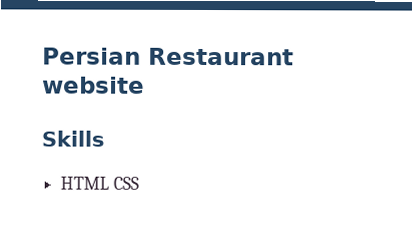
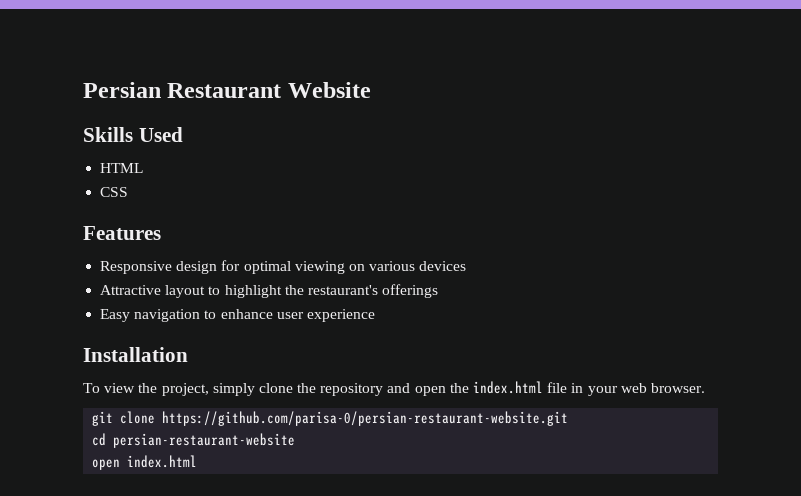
[42,76,145,94] website -> [287,82,371,98] Website
(105, 138) none -> [138,127,183,142] Used
(110, 183) none -> (144, 168) //
(139, 183) none -> [83,226,161,240] [100,260,467,274] [100,284,439,298] [100,309,375,322] [83,347,188,362] [83,381,705,396] [92,411,569,426] [92,433,296,448] [92,455,198,470] // Features // Responsive design for optimal viewing on various devices // Attractive layout to highlight the restaurant's offerings // Easy navigation to enhance user experience // Installation // To view the project, simply clone the repository and open the index.html file in your web browser. // git clone https://github.com/parisa-0/persian-restaurant-website.git // cd persian-restaurant-website // open index.html

